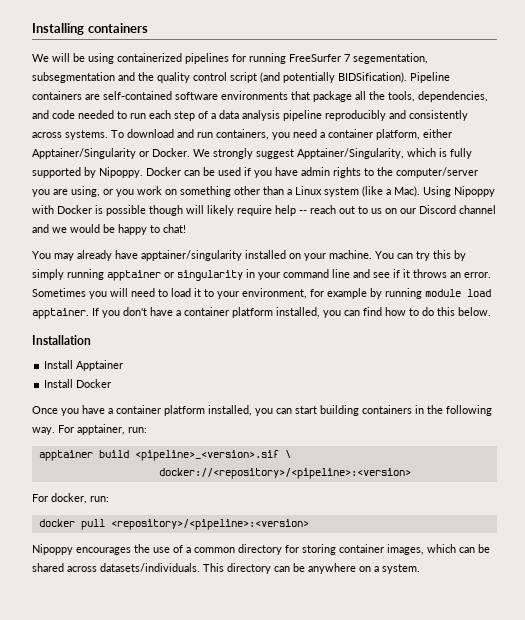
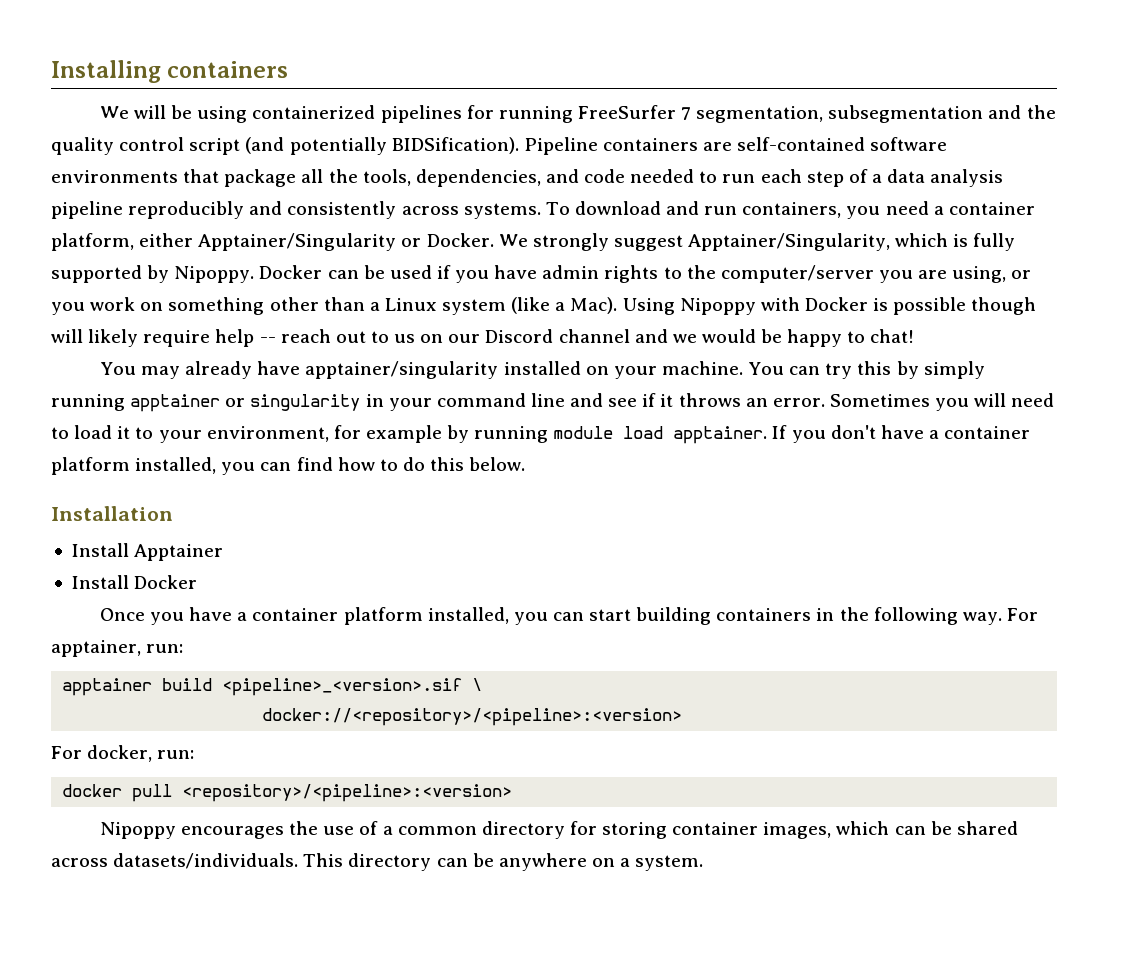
[353,53,428,64] segementation, -> [696,106,824,123] segmentation,

